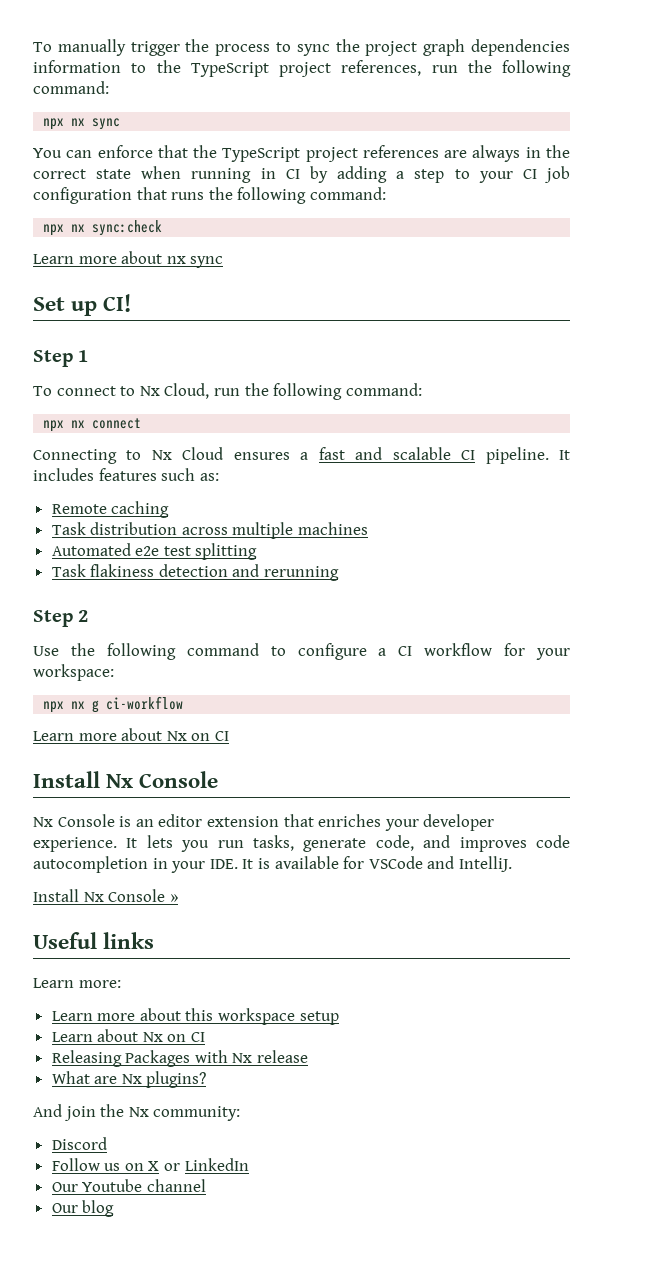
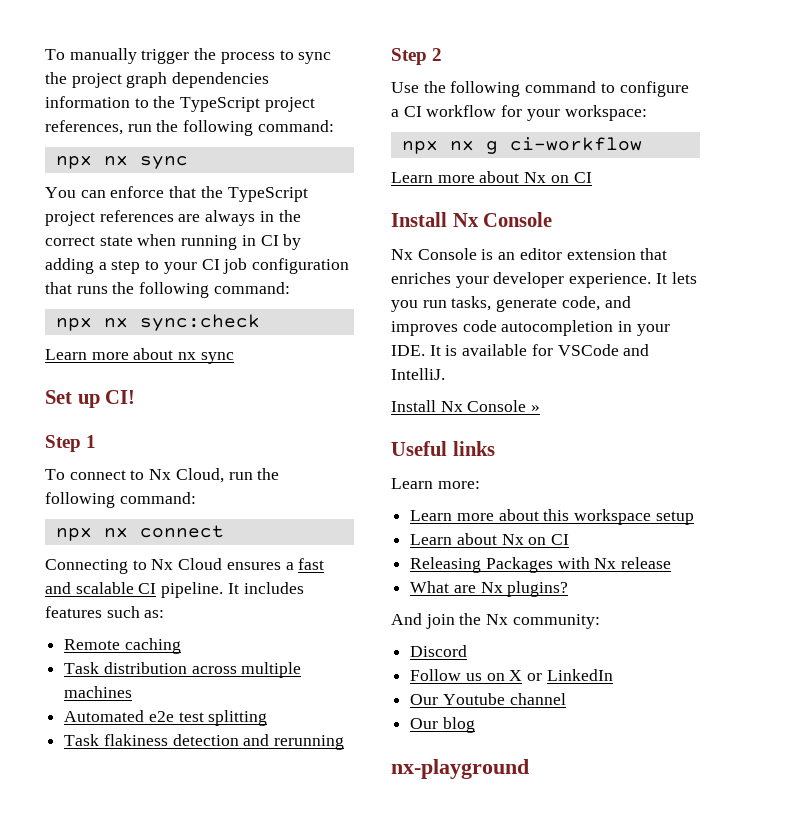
(115, 1208) none -> [391,759,529,779] // nx-playground

